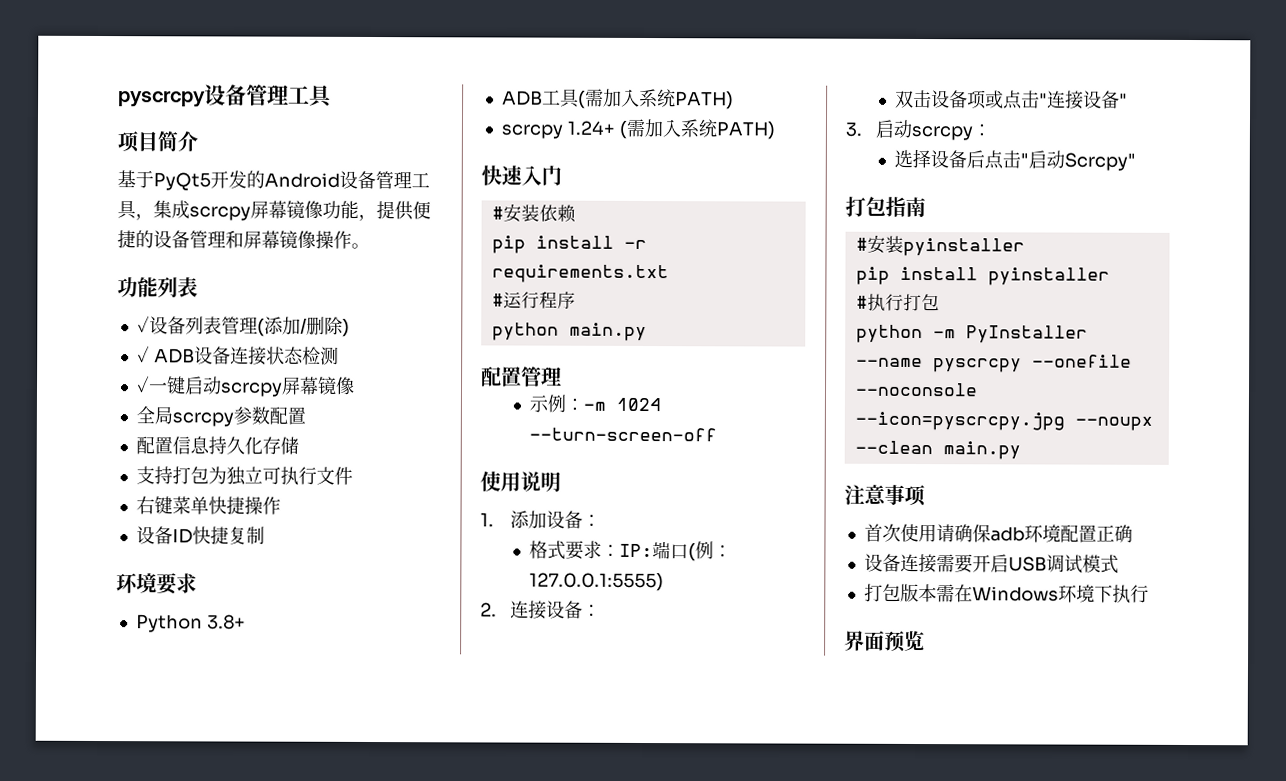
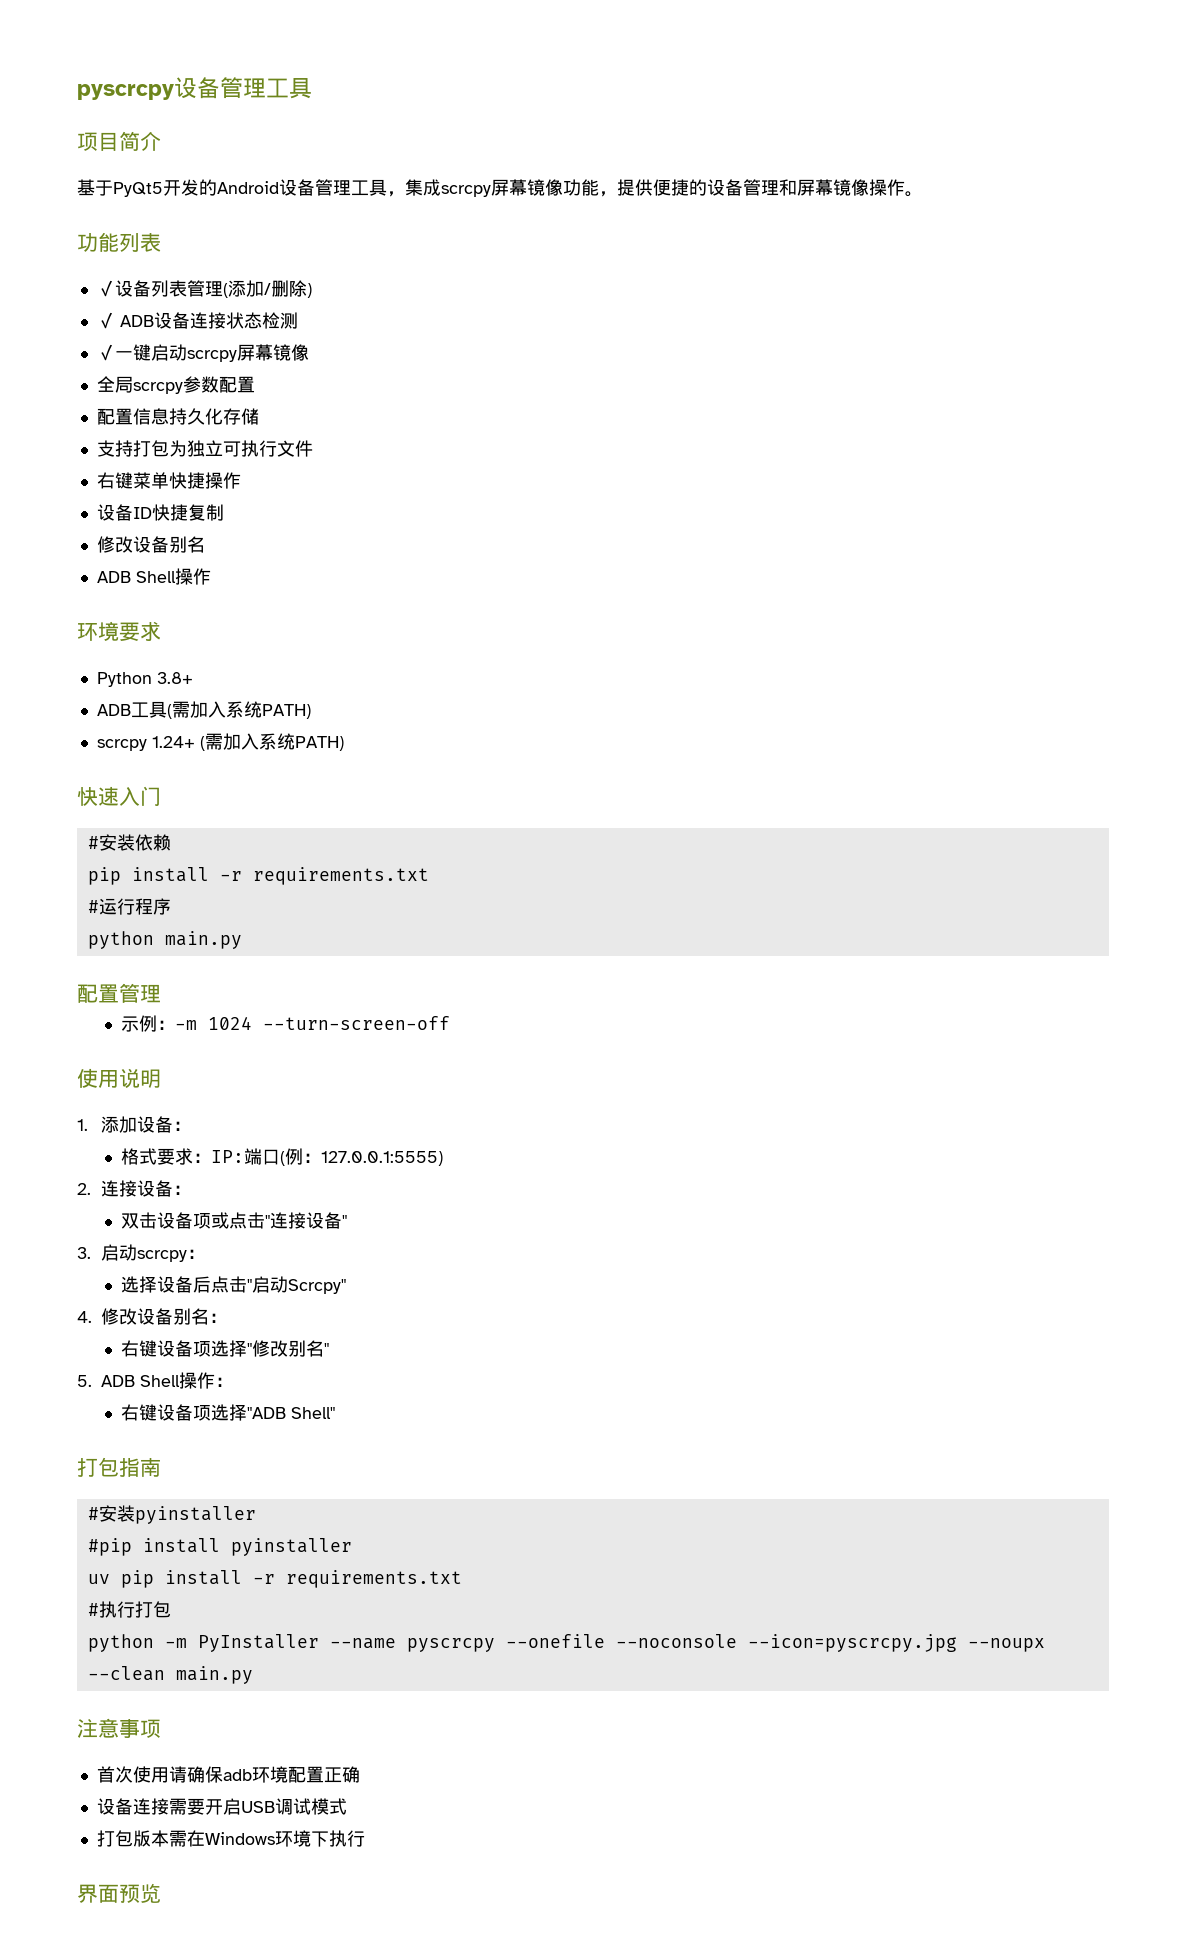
(265, 535) none -> [96,536,205,553] [96,568,211,585] // 修改设备别名 // ADB Shell操作
(1137, 161) none -> [77,1308,228,1325] [120,1340,329,1357] [77,1372,234,1389] [120,1404,335,1421] // 4.修改设备别名： // 右键设备项选择"修改别名" // 5. ADB Shell操作： // 右键设备项选择"ADB Shell"
[855,266,1110,286] pip install pyinstaller -> [87,1538,352,1556] [87,1570,462,1588] #pip install pyinstaller // uv pip install -r requirements.txt

